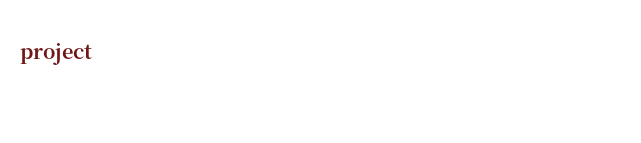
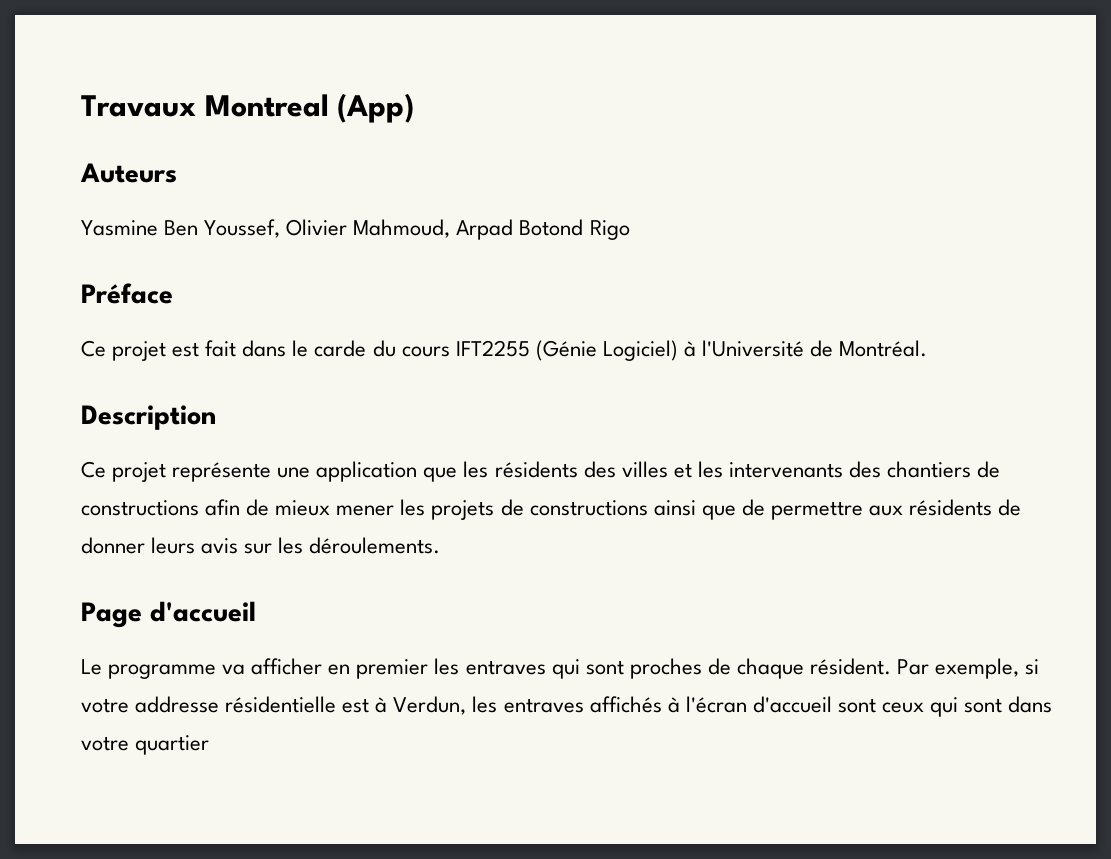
[20,43,92,65] project -> [81,93,415,123] [80,163,177,183] [81,219,630,240] [81,283,173,304] [81,340,928,361] [81,405,216,430] [81,461,1001,482] [81,499,1022,520] [81,537,441,554] [81,601,256,628] [81,658,1040,679] [81,696,1053,717] [81,735,210,755] Travaux Montreal (App) // Auteurs // Yasmine Ben Youssef, Olivier Mahmoud, Arpad Botond Rigo // Préface // Ce projet est fait dans le carde du cours IFT2255 (Génie Logiciel) à l'Université de Montréal. // Description // Ce projet représente une application que les résidents des villes et les intervenants des chantiers de constructions afin de mieux mener les projets de constructions ainsi que de permettre aux résidents de donner leurs avis sur les déroulements. // Page d'accueil // Le programme va afficher en premier les entraves qui sont proches de chaque résident. Par exemple, si votre addresse résidentielle est à Verdun, les entraves affichés à l'écran d'accueil sont ceux qui sont dans votre quartier

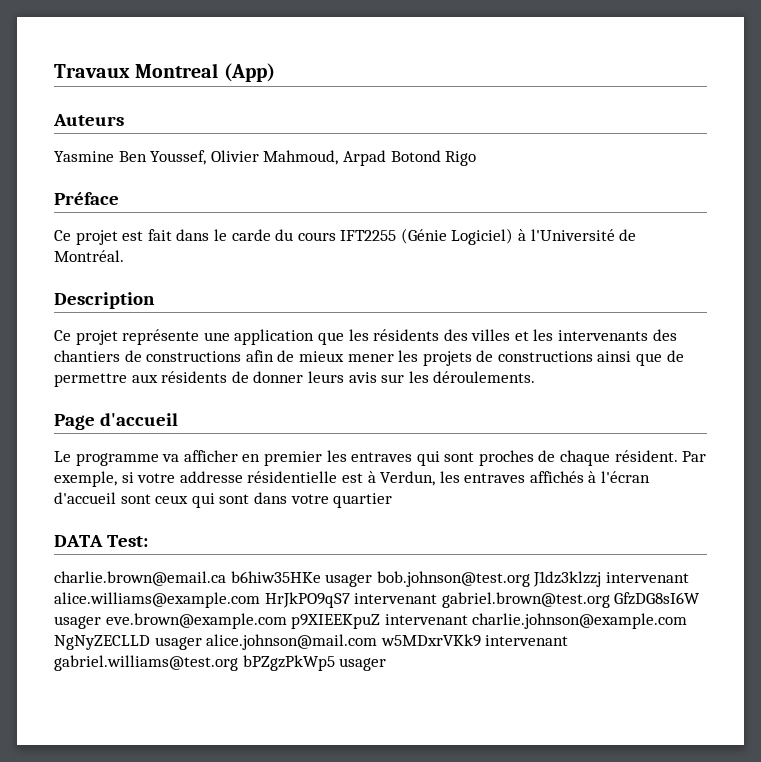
(210, 745) none -> [54,535,148,547] [54,571,689,587] [54,592,701,608] [54,613,688,629] [54,634,569,650] [54,655,387,671] // DATA Test: // charlie.brown@email.ca b6hiw35HKe usager bob.johnson@test.org J1dz3klzzj intervenant alice.williams@example.com HrJkPO9qS7 intervenant gabriel.brown@test.org GfzDG8sI6W usager eve.brown@example.com p9XIEEKpuZ intervenant charlie.johnson@example.com NgNyZECLLD usager alice.johnson@mail.com w5MDxrVKk9 intervenant gabriel.williams@test.org bPZgzPkWp5 usager

